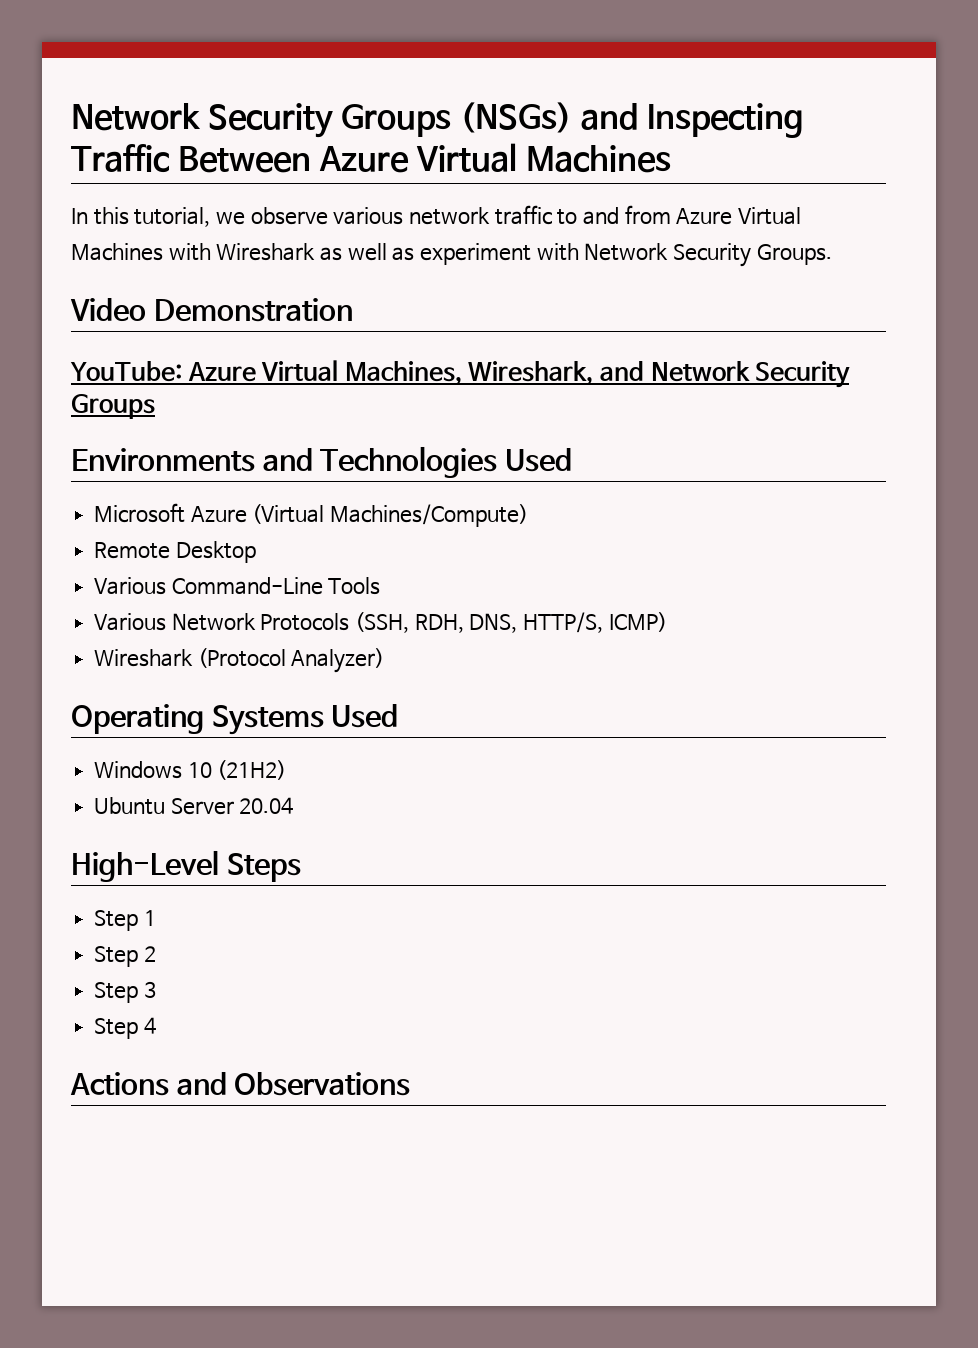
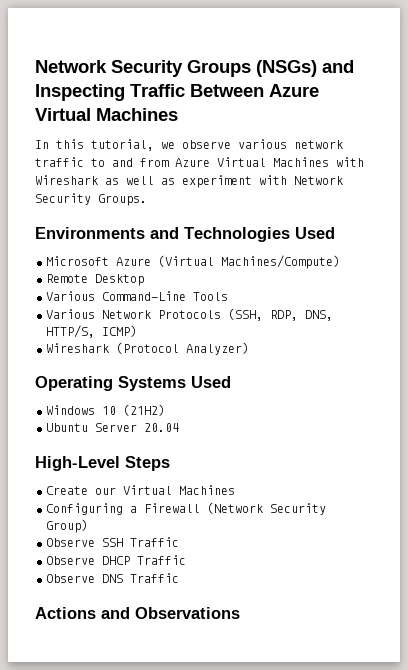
[70,298,353,322] [70,360,851,388] [71,394,155,419] // Video Demonstration // YouTube: Azure Virtual Machines, Wireshark, and Network Security Groups -> (147, 200) none
[414,614,464,633] RDH, -> [270,310,298,321] RDP,
[94,910,156,931] [94,946,156,967] [94,981,156,1003] [94,1017,156,1039] Step 1 // Step 2 // Step 3 // Step 4 -> [46,485,235,495] [46,502,326,515] [46,519,88,533] [46,537,179,547] [46,555,186,565] [46,573,179,583] Create our Virtual Machines // Configuring a Firewall (Network Security Group) // Observe SSH Traffic // Observe DHCP Traffic // Observe DNS Traffic

